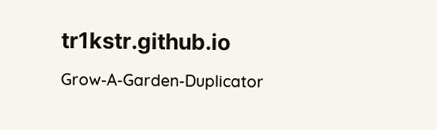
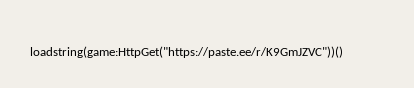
[61,31,231,56] [60,72,264,91] tr1kstr.github.io // Grow-A-Garden-Duplicator -> [30,46,343,58] loadstring(game:HttpGet("https://paste.ee/r/K9GmJZVC"))()

